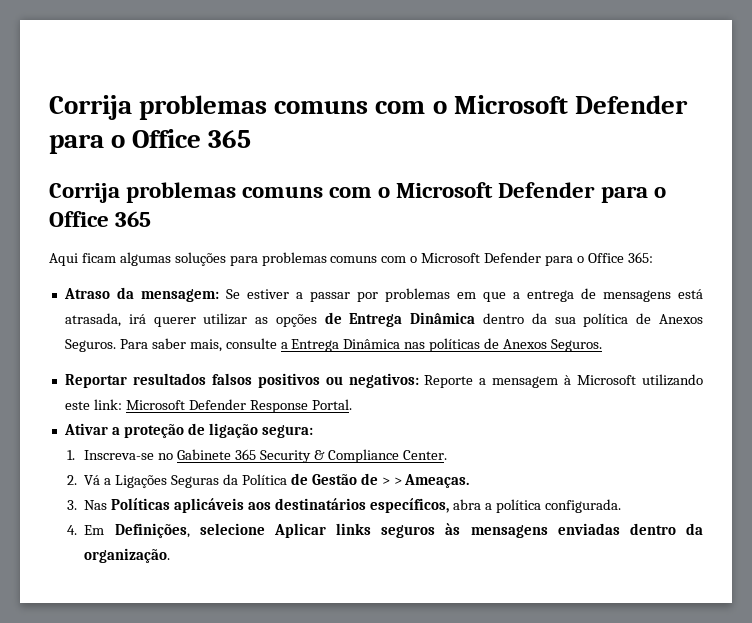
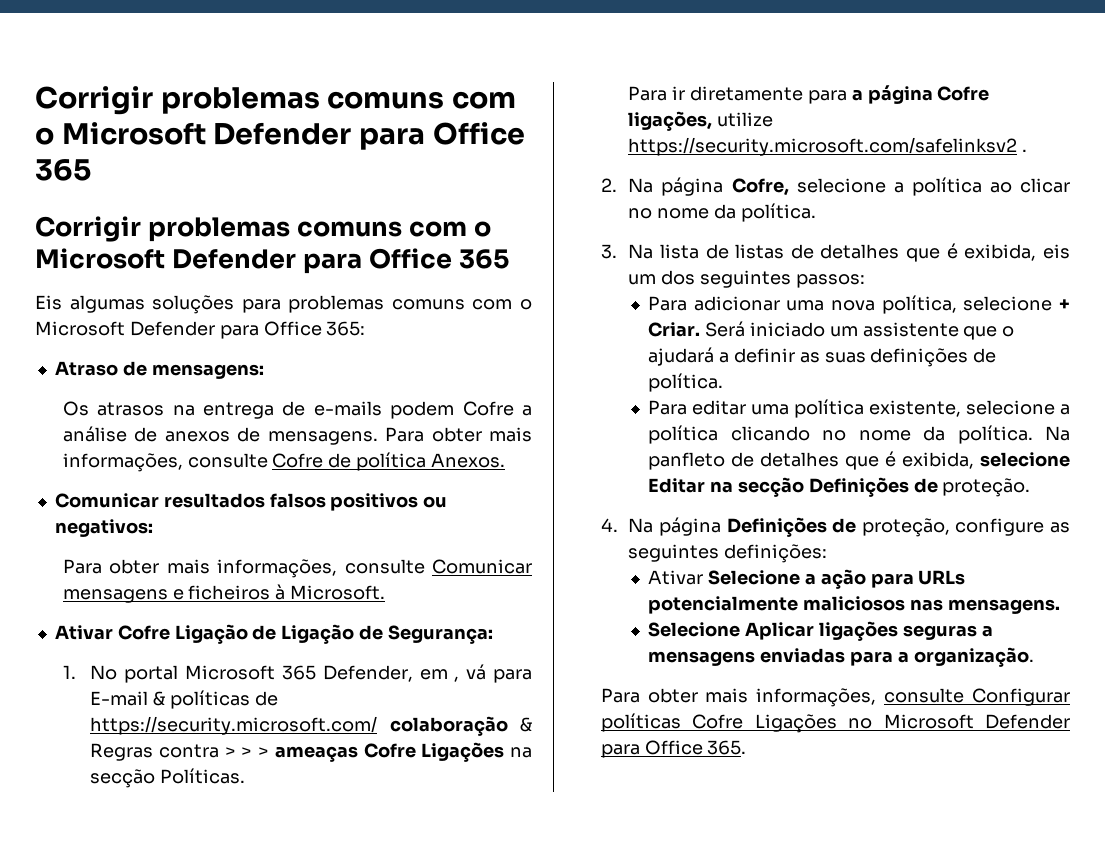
[49,95,688,120] [49,129,252,154] [49,182,666,203] [49,211,152,227] [49,253,116,266] Corrija problemas comuns com o Microsoft Defender para o Office 365 // Corrija problemas comuns com o Microsoft Defender para o Office 365 // Aqui ficam -> [35,86,517,115] [35,122,525,150] [35,159,91,181] [35,216,491,242] [35,248,509,274] [35,295,62,310] Corrigir problemas comuns com o Microsoft Defender para Office 365 // Corrigir problemas comuns com o Microsoft Defender para Office 365 // Eis
[576,256,584,263] o -> (259, 332) none
[116,287,703,302] [64,312,703,327] [64,338,602,352] [64,374,127,388] da mensagem: Se estiver a passar por problemas em que a entrega de mensagens está atrasada, irá querer utilizar as opções de Entrega Dinâmica dentro da sua política de Anexos Seguros. Para saber mais, consulte a Entrega Dinâmica nas políticas de Anexos Seguros. // Reportar -> [122,361,264,379] [62,401,532,419] [62,426,532,445] [62,452,505,472] [54,493,159,508] de mensagens: // Os atrasos na entrega de e-mails podem Cofre a análise de anexos de mensagens. Para obter mais informações, consulte Cofre de política Anexos. // Comunicar
[424,374,703,388] [64,399,352,413] [63,423,313,438] [66,449,447,463] [66,473,470,488] [66,498,621,513] [66,523,704,538] [84,548,171,563] Reporte a mensagem à Microsoft utilizando este link: Microsoft Defender Response Portal. // Ativar a proteção de ligação segura: // 1. Inscreva-se no Gabinete 365 Security & Compliance Center. // 2. Vá a Ligações Seguras da Política de Gestão de > > Ameaças. // 3. Nas Políticas aplicáveis aos destinatários específicos, abra a política configurada. // 4. Em Definições, selecione Aplicar links seguros às mensagens enviadas dentro da organização. -> [62,559,532,578] [62,584,386,603] [54,624,493,644] [62,664,532,683] [90,690,278,709] [90,716,532,736] [90,742,532,762] [90,768,246,788] [628,85,990,104] [628,111,774,131] [628,137,1028,156] [600,177,1070,196] [628,203,816,222] [600,243,1070,262] [628,270,865,288] [648,295,1070,314] [648,321,1015,340] [648,347,997,367] [648,373,724,392] [648,399,1070,418] [648,425,1070,444] [648,451,1070,470] [648,477,1031,497] [600,517,1070,537] [628,544,828,563] [648,569,966,589] [648,596,1060,614] [648,621,993,641] [648,647,1034,667] [600,688,1070,707] [600,713,1070,733] [600,740,747,758] // Para obter mais informações, consulte Comunicar mensagens e ficheiros à Microsoft. // Ativar Cofre Ligação de Ligação de Segurança: // 1. No portal Microsoft 365 Defender, em , vá para E-mail & políticas de https://security.microsoft.com/ colaboração & Regras contra > > > ameaças Cofre Ligações na secção Políticas. // Para ir diretamente para a página Cofre ligações, utilize https://security.microsoft.com/safelinksv2 . // 2. Na página Cofre, selecione a política ao clicar no nome da política. // 3. Na lista de listas de detalhes que é exibida, eis um dos seguintes passos: // Para adicionar uma nova política, selecione + Criar. Será iniciado um assistente que o ajudará a definir as suas definições de política. // Para editar uma política existente, selecione a política clicando no nome da política. Na panfleto de detalhes que é exibida, selecione Editar na secção Definições de proteção. // 4. Na página Definições de proteção, configure as seguintes definições: // Ativar Selecione a ação para URLs potencialmente maliciosos nas mensagens. // Selecione Aplicar ligações seguras a mensagens enviadas para a organização. // Para obter mais informações, consulte Configurar políticas Cofre Ligações no Microsoft Defender para Office 365.

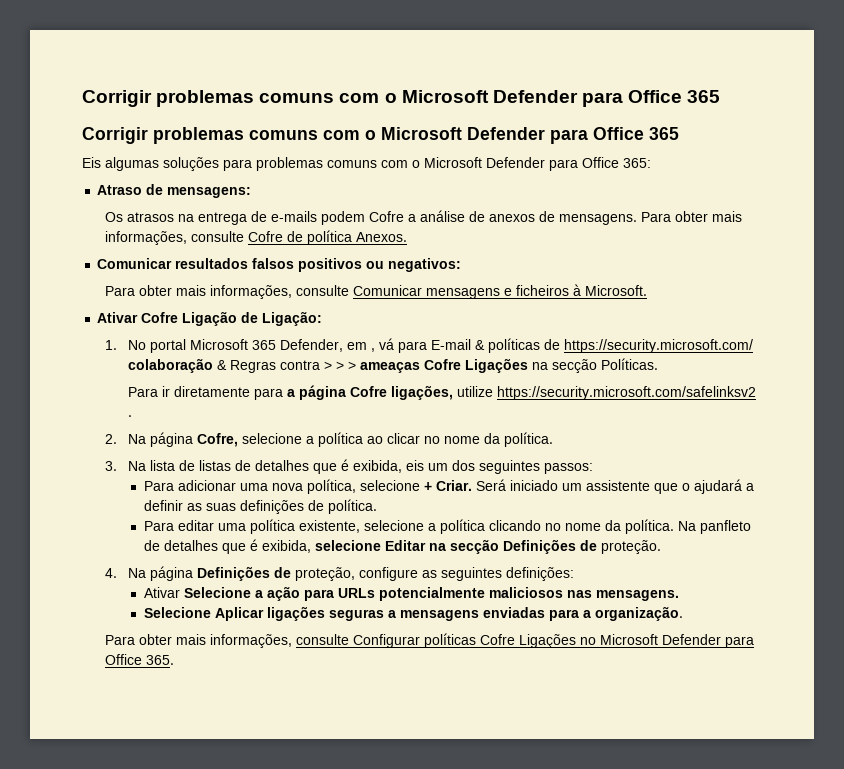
[281,624,493,644] Ligação de Segurança: -> [262,311,323,326] Ligação:

